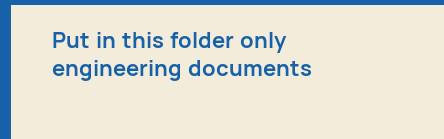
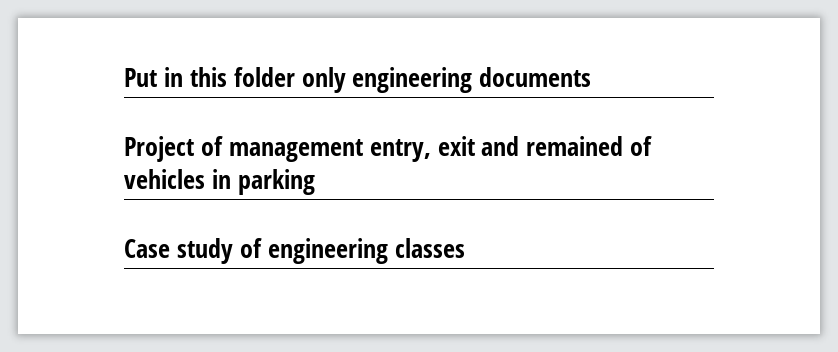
(312, 68) none -> [124,136,653,162] [124,169,315,195] [124,238,465,264] // Project of management entry, exit and remained of vehicles in parking // Case study of engineering classes

